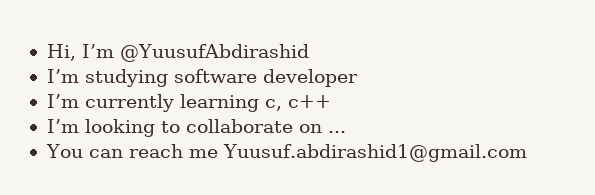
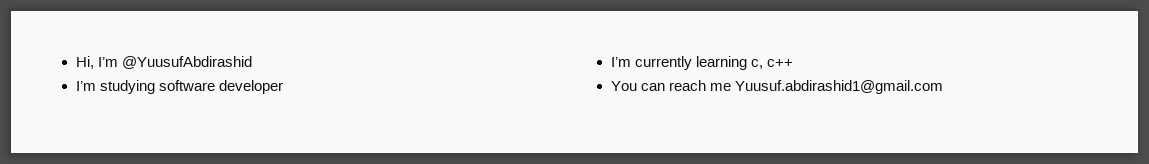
[46,119,346,137] // I’m looking to collaborate on ... -> (793, 63) none

